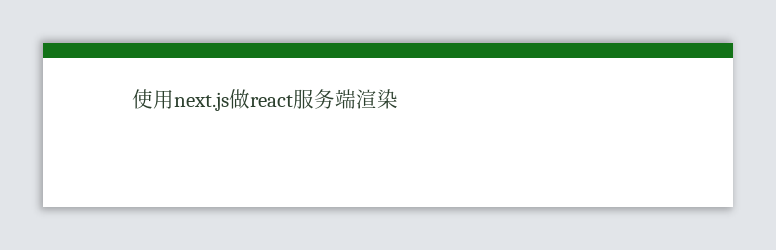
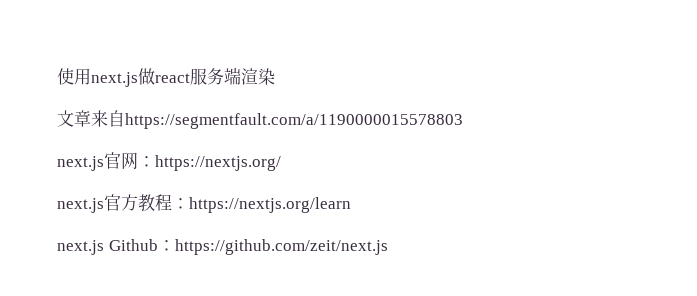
(398, 99) none -> [57,110,463,129] [57,152,281,171] [57,194,351,213] [57,239,388,255] // 文章来自https://segmentfault.com/a/1190000015578803 // next.js官网：https://nextjs.org/ // next.js官方教程：https://nextjs.org/learn // next.js Github：https://github.com/zeit/next.js

